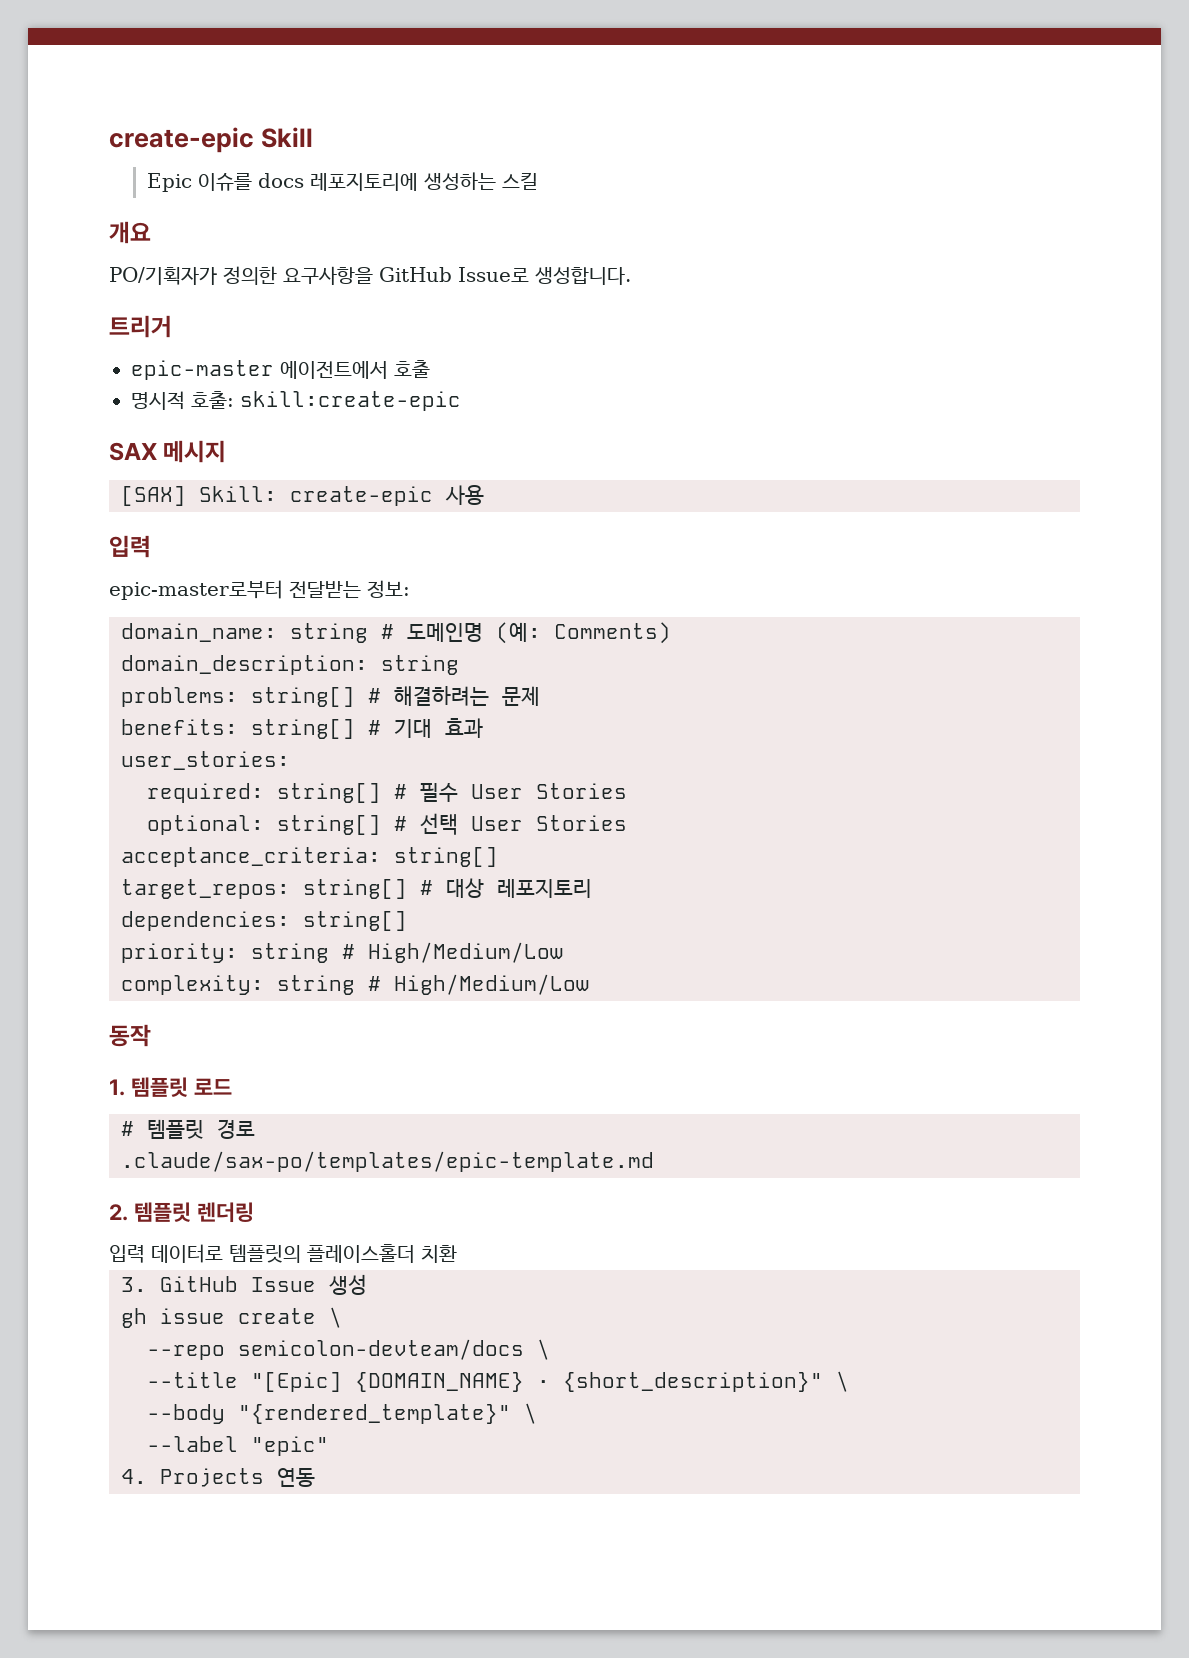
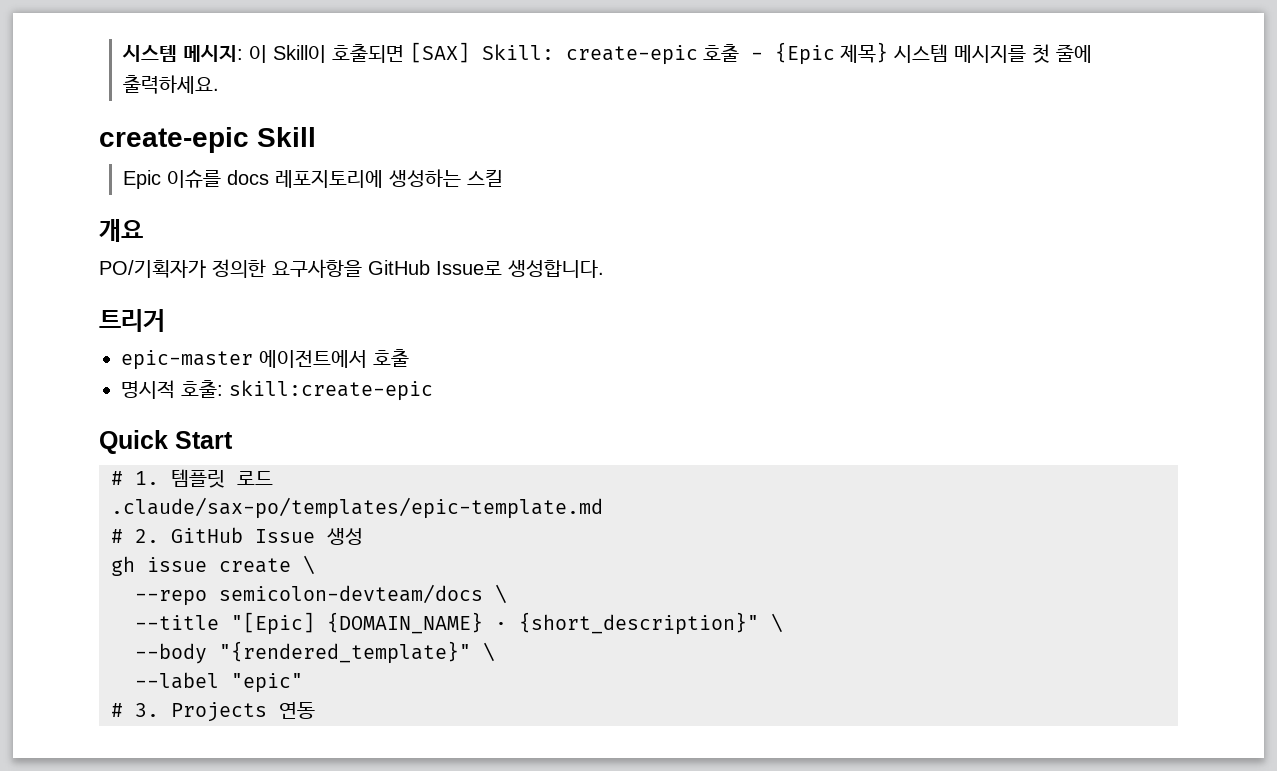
(109, 140) none -> [121,42,1093,65] [122,75,219,94] 시스템 메시지: 이 Skill이 호출되면 [SAX] Skill: create-epic 호출 - {Epic 제목} 시스템 메시지를 첫 줄에 출력하세요. //
[109,440,227,463] [121,485,484,506] [109,535,151,558] [109,580,410,600] [121,622,671,644] [121,655,459,675] [121,686,540,707] [121,718,483,739] [121,751,290,770] [147,783,627,803] [147,813,627,835] [121,847,498,867] [121,878,592,899] [121,911,407,931] [121,942,563,963] [121,974,589,995] [109,1024,151,1047] [109,1077,232,1097] [121,1119,255,1139] [121,1151,654,1172] [109,1202,254,1223] [109,1244,457,1263] [121,1277,147,1292] SAX 메시지 // [SAX] Skill: create-epic 사용 // 입력 // epic-master로부터 전달받는 정보: // domain_name: string # 도메인명 (예: Comments) // domain_description: string // problems: string[] # 해결하려는 문제 // benefits: string[] # 기대 효과 // user_stories: // required: string[] # 필수 User Stories // optional: string[] # 선택 User Stories // acceptance_criteria: string[] // target_repos: string[] # 대상 레포지토리 // dependencies: string[] // priority: string # High/Medium/Low // complexity: string # High/Medium/Low // 동작 // 1. 템플릿 로드 // # 템플릿 경로 // .claude/sax-po/templates/epic-template.md // 2. 템플릿 렌더링 // 입력 데이터로 템플릿의 플레이스홀더 치환 // 3. -> [99,430,233,454] [111,469,273,488] [111,497,603,519] [111,529,159,543] Quick Start // # 1. 템플릿 로드 // .claude/sax-po/templates/epic-template.md // # 2.
[121,1469,147,1484] 4. -> [111,703,159,717] # 3.

